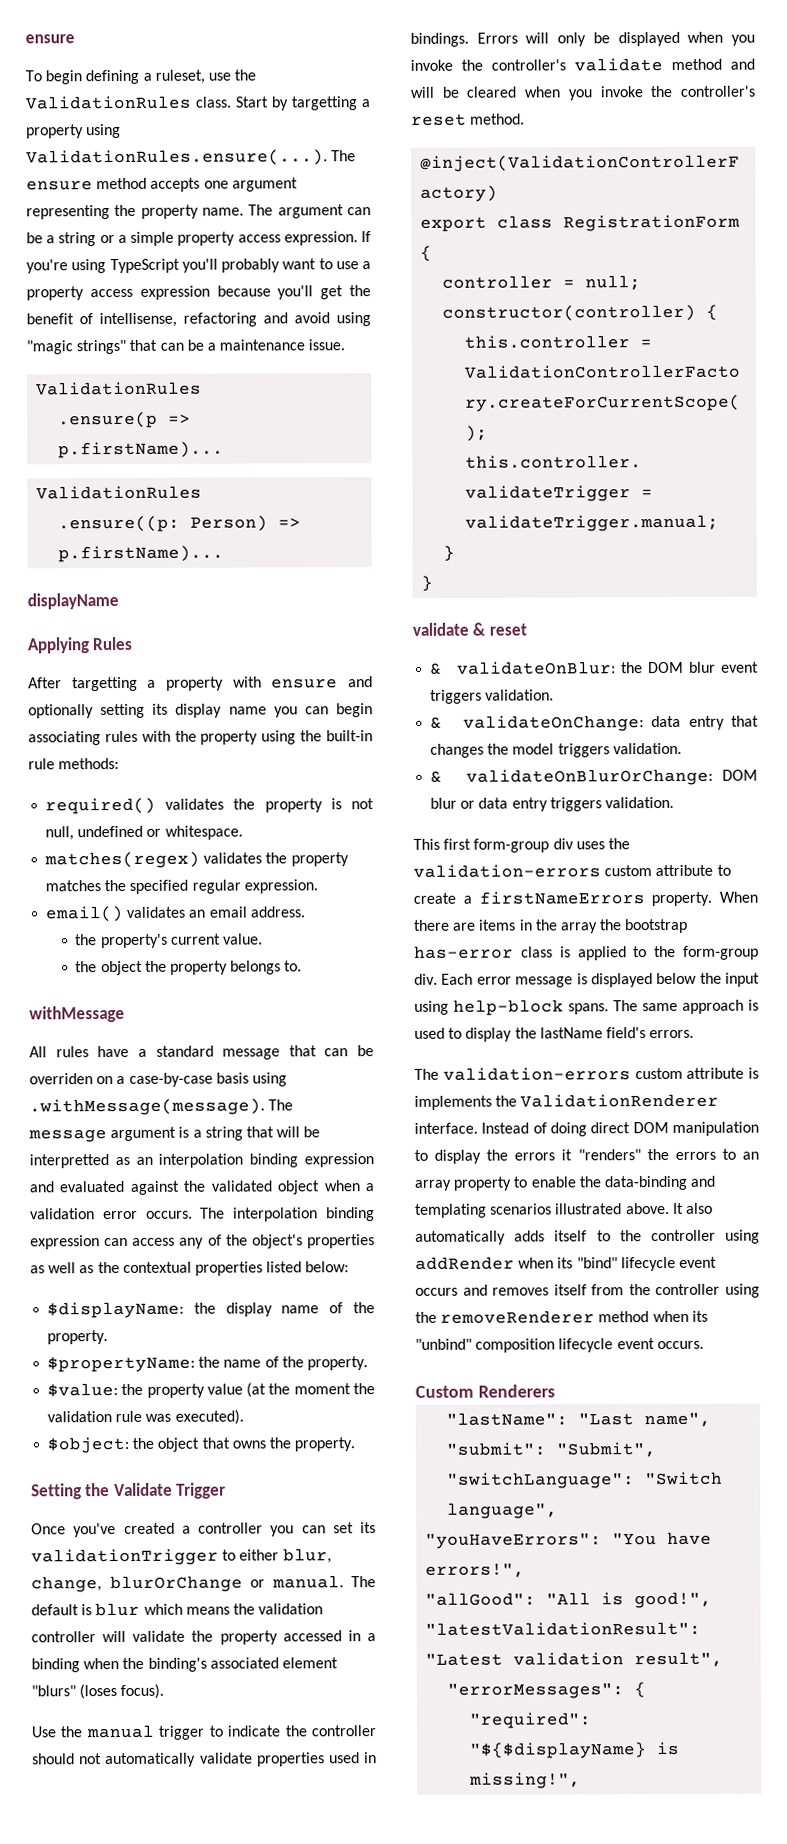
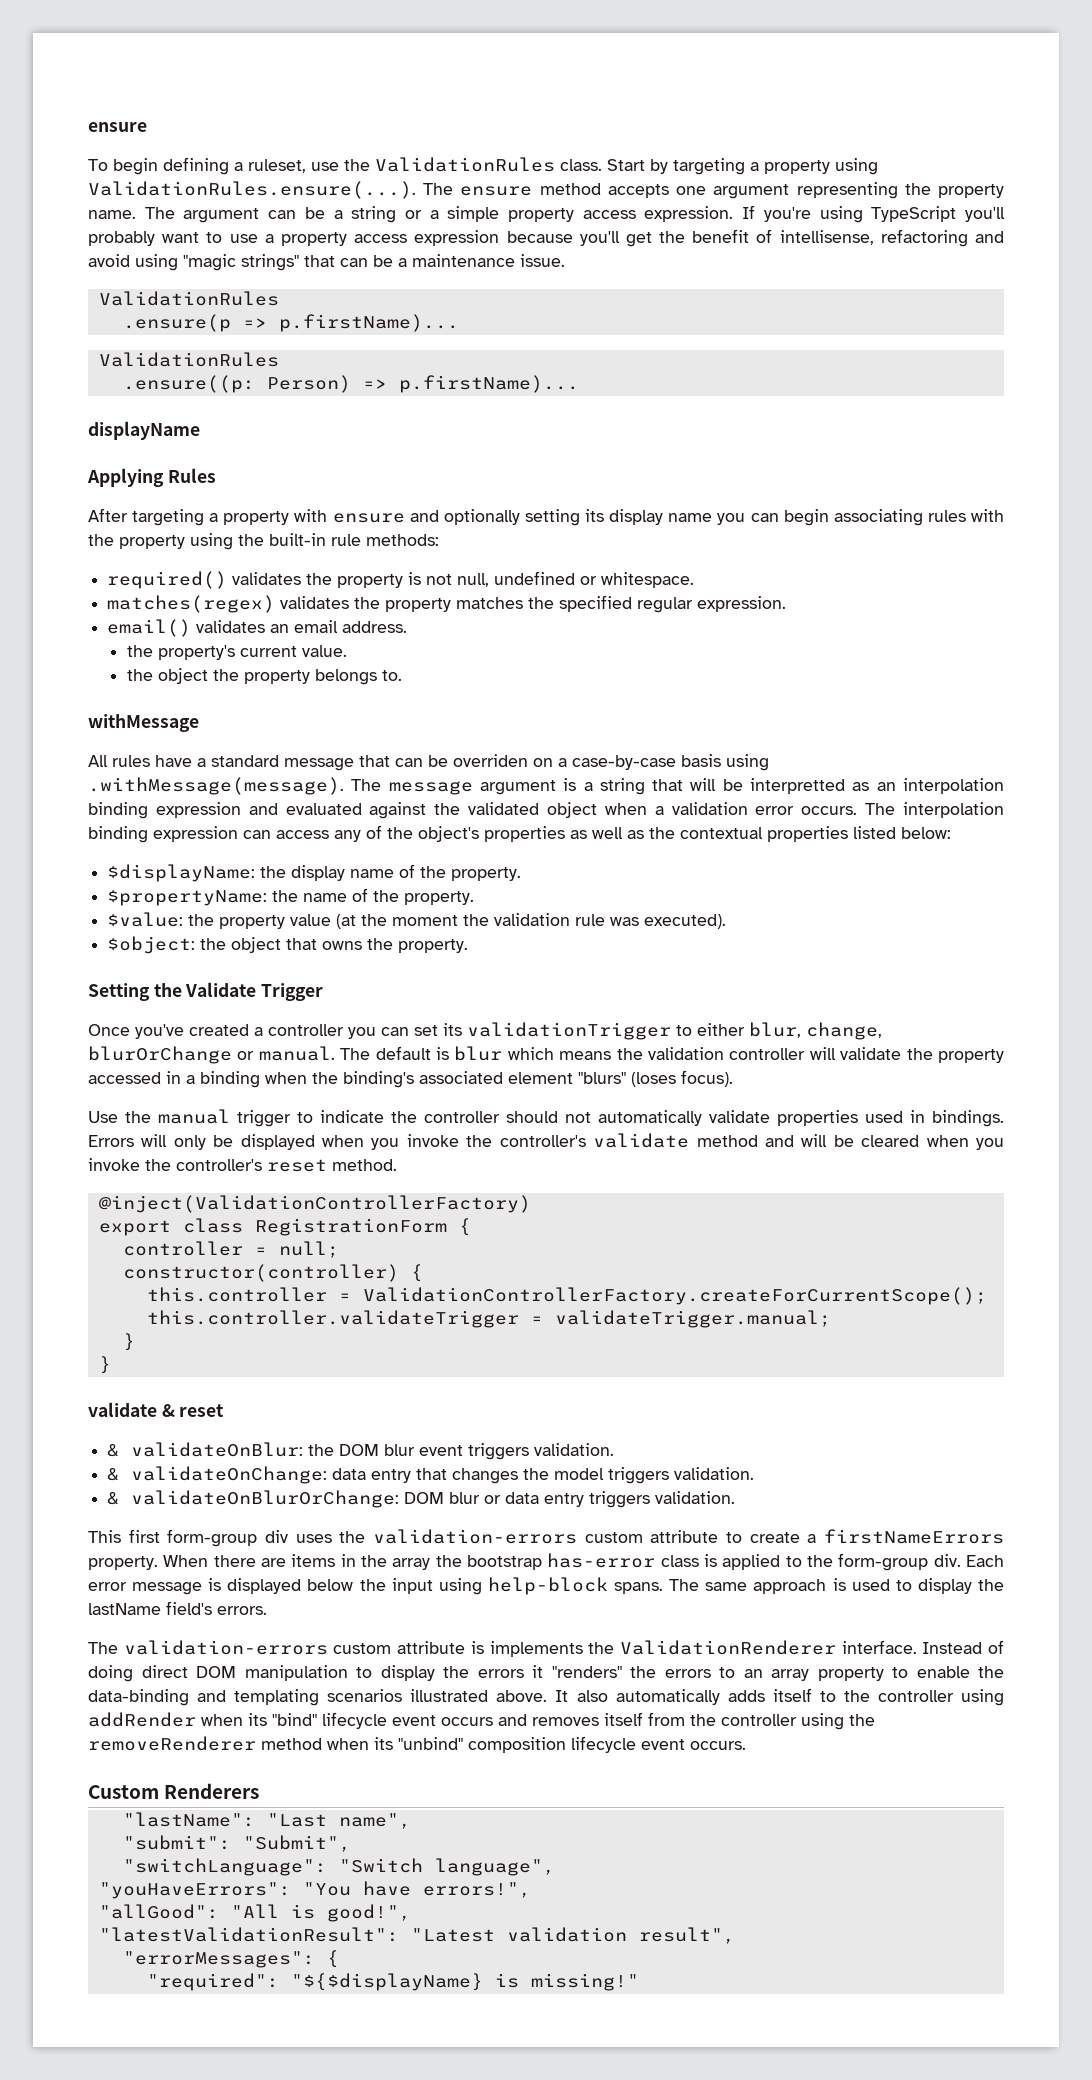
[291,96,358,111] targetting -> [673,158,745,175] targeting
[71,676,138,692] targetting -> [132,509,205,526] targeting
[469,1772,582,1789] missing!", -> [530,1973,639,1991] missing!"

